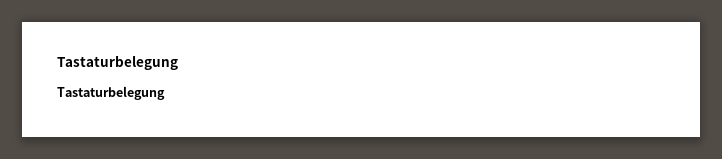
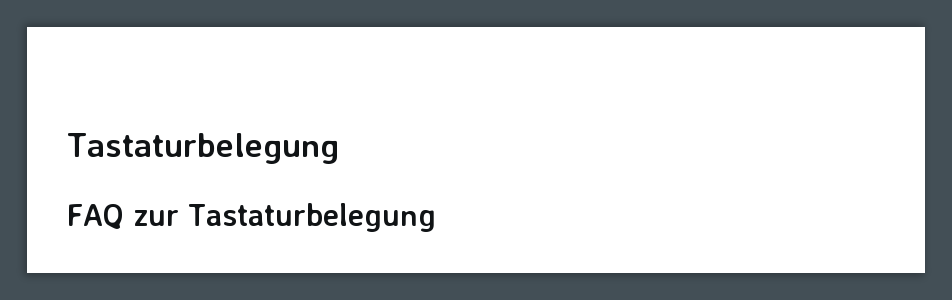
(178, 62) none -> [67,204,179,229] FAQ zur

